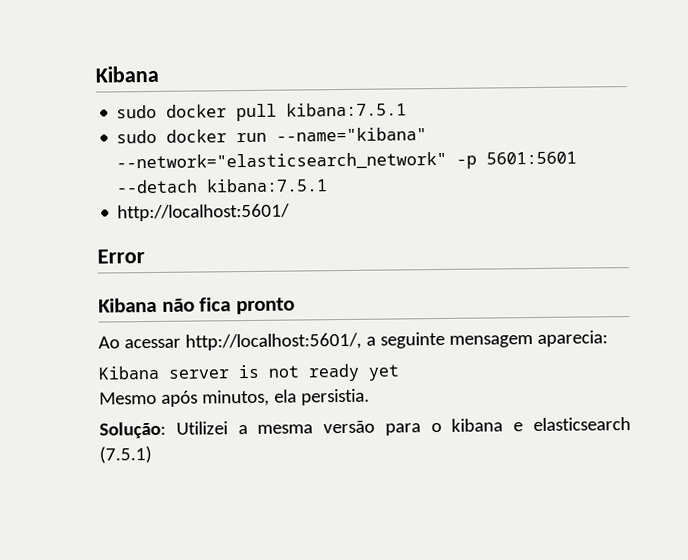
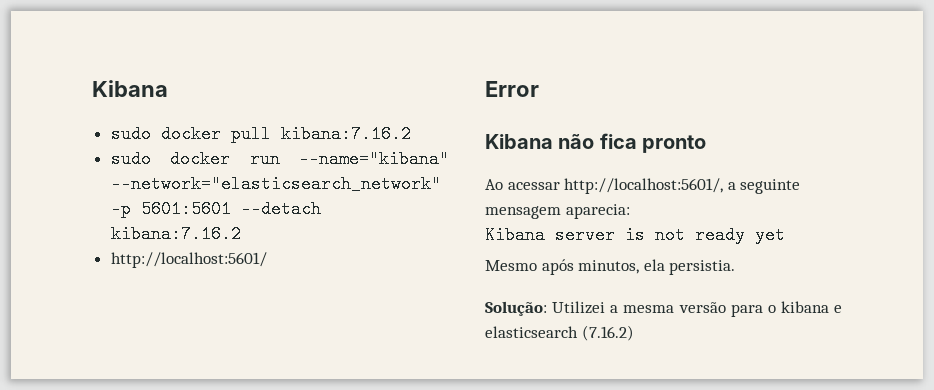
[286,102,408,117] kibana:7.5.1 -> [280,125,411,143] kibana:7.16.2
[206,178,329,193] kibana:7.5.1 -> [110,225,241,243] kibana:7.16.2
[99,446,152,464] (7.5.1) -> [581,325,634,341] (7.16.2)

